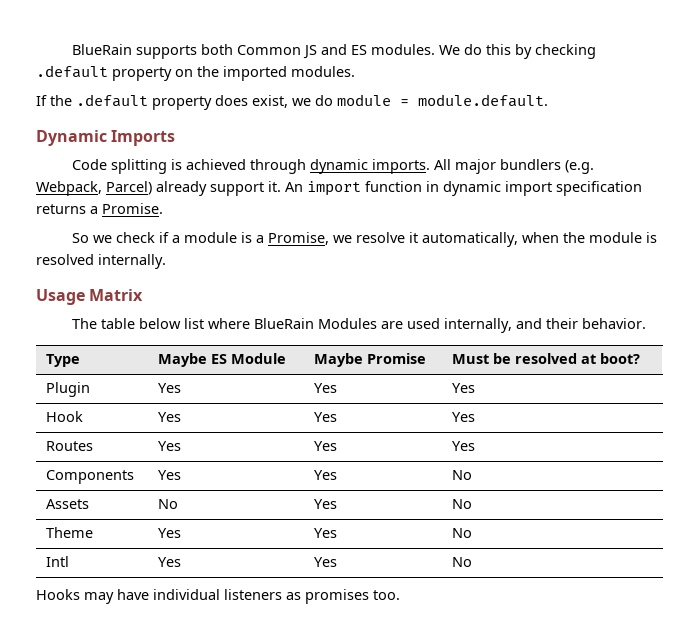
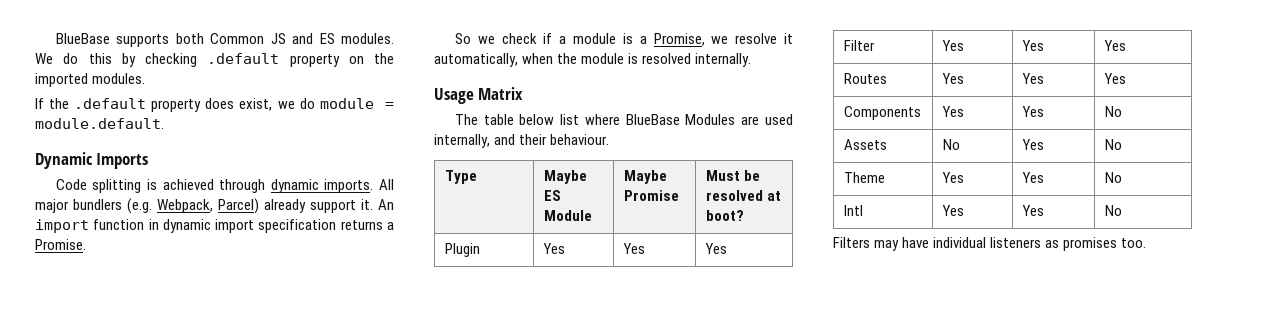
[71,44,132,55] BlueRain -> [55,33,110,44] BlueBase
[253,318,314,329] BlueRain -> [625,114,680,125] BlueBase
[581,318,646,329] behavior. -> [550,134,610,145] behaviour.
[46,411,84,422] Hook -> [843,40,875,51] Filter
[36,589,80,600] Hooks -> [833,237,870,248] Filters

